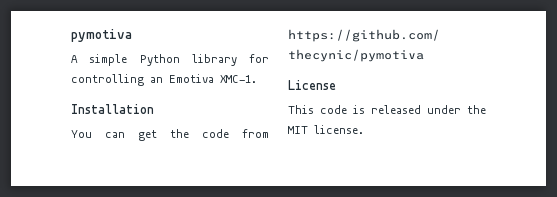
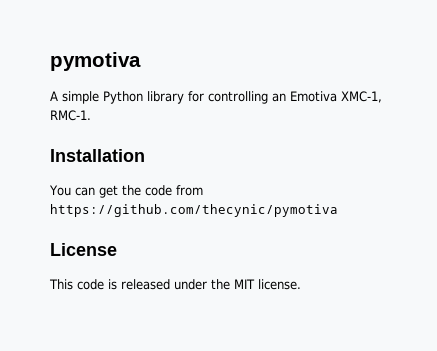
[220,75,257,83] XMC-1. -> [341,91,382,103] [50,110,91,121] XMC-1, RMC-1.

